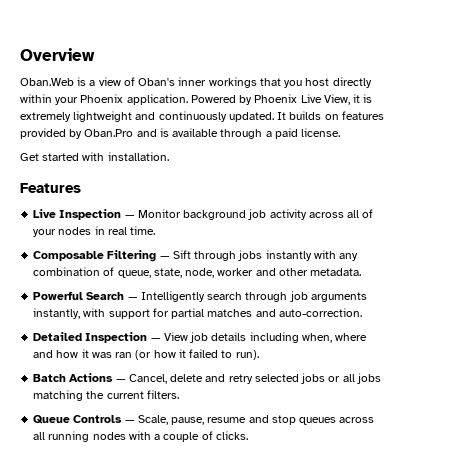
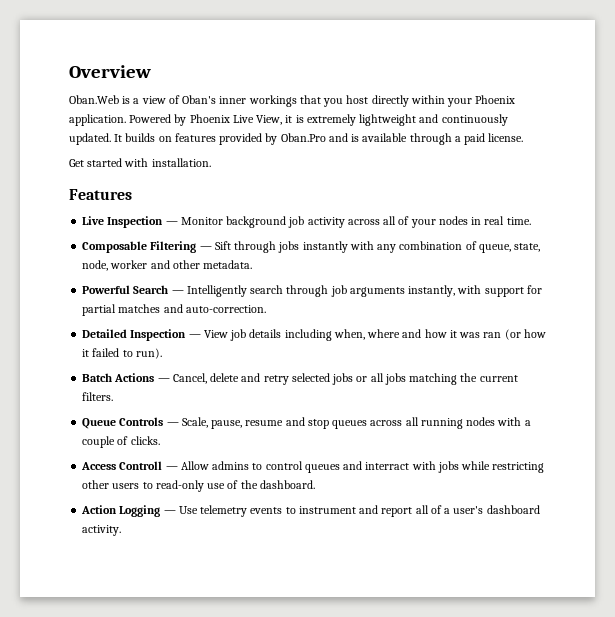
(248, 435) none -> [81,461,545,473] [82,480,315,492] [81,505,540,517] [82,525,122,536] // Access Controll — Allow admins to control queues and interract with jobs while restricting other users to read-only use of the dashboard. // Action Logging — Use telemetry events to instrument and report all of a user's dashboard activity.

